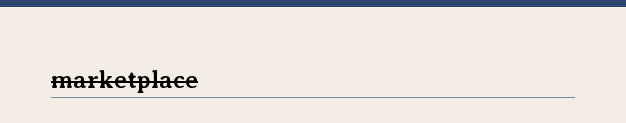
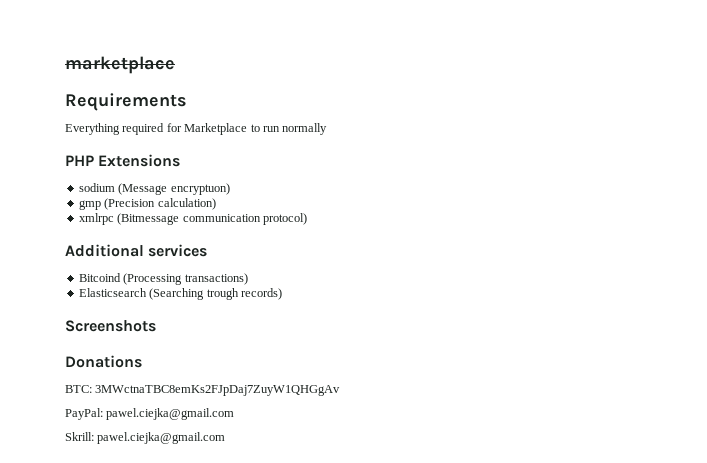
(198, 81) none -> [65,93,187,111] [65,123,328,135] [65,154,181,167] [78,183,230,195] [78,198,216,210] [78,213,307,225] [65,244,208,257] [78,273,248,285] [78,288,282,300] [65,320,156,332] [65,355,142,368] [65,385,341,396] [65,408,235,420] [65,432,226,444] // Requirements // Everything required for Marketplace to run normally // PHP Extensions // sodium (Message encryptuon) // gmp (Precision calculation) // xmlrpc (Bitmessage communication protocol) // Additional services // Bitcoind (Processing transactions) // Elasticsearch (Searching trough records) // Screenshots // Donations // BTC: 3MWctnaTBC8emKs2FJpDaj7ZuyW1QHGgAv // PayPal: pawel.ciejka@gmail.com // Skrill: pawel.ciejka@gmail.com

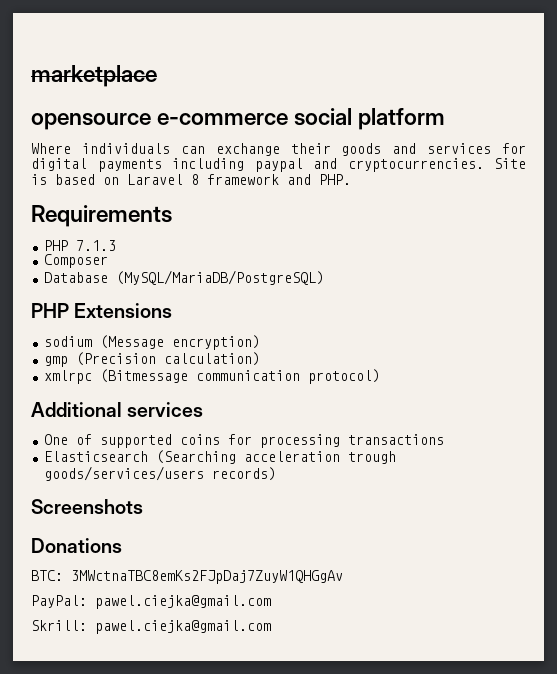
[65,93,187,111] [65,123,328,135] Requirements // Everything required for Marketplace to run normally -> [31,108,446,130] [31,143,526,156] [31,158,526,172] [31,174,351,185] [31,205,172,227] [43,240,116,251] [43,254,108,268] [43,270,324,285] opensource e-commerce social platform // Where individuals can exchange their goods and services for digital payments including paypal and cryptocurrencies. Site is based on Laravel 8 framework and PHP. // Requirements // PHP 7.1.3 // Composer // Database (MySQL/MariaDB/PostgreSQL)
[170,183,230,195] encryptuon) -> [171,335,260,350] encryption)
[78,273,248,285] Bitcoind (Processing transactions) -> [43,434,444,448] One of supported coins for processing transactions
[206,288,239,300] trough -> [243,451,396,464] [43,466,204,481] acceleration trough goods/services/users

